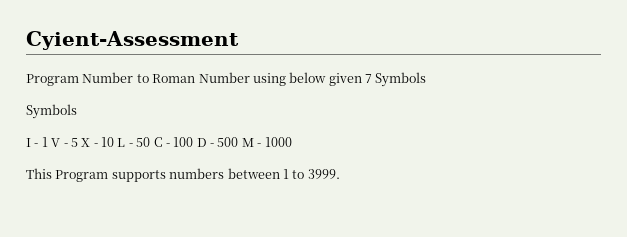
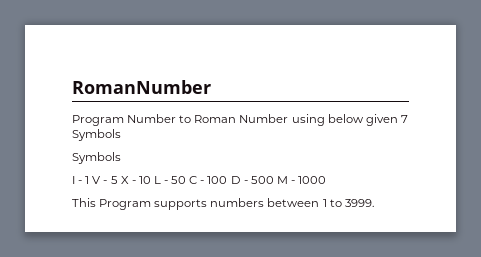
[26,31,239,50] Cyient-Assessment -> [72,80,211,94] RomanNumber

